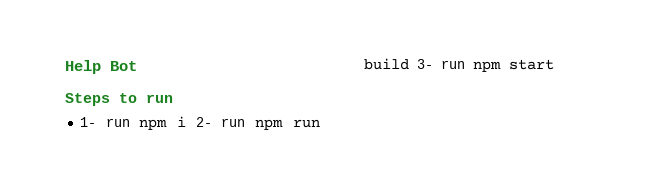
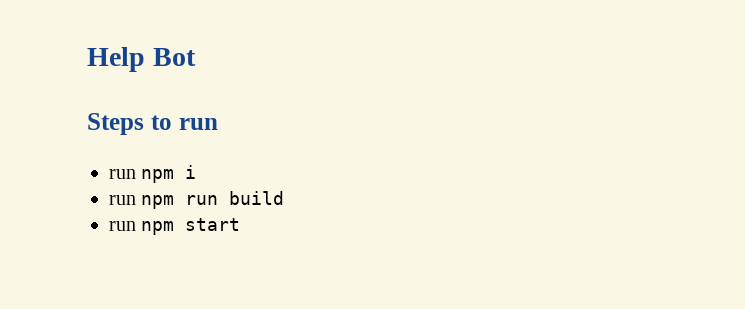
[79,117,96,127] 1- -> (218, 124) none
[195,117,212,127] 2- -> (197, 172) //
[416,59,433,69] 3- -> (285, 198) //

